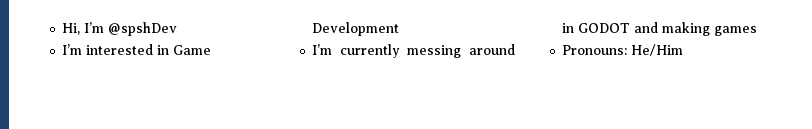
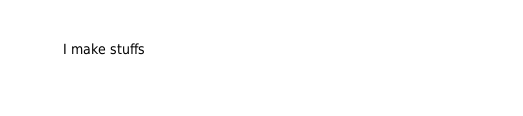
[62,22,178,36] [62,44,212,55] [312,22,400,36] [312,44,515,58] [562,22,758,36] [562,44,684,56] Hi, I’m @spshDev // I’m interested in Game Development // I’m currently messing around in GODOT and making games // Pronouns: He/Him -> [63,43,145,55] I make stuffs

